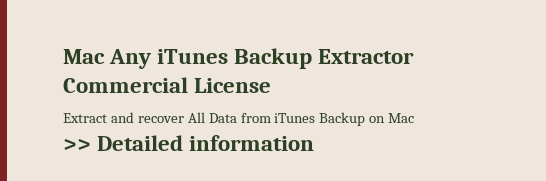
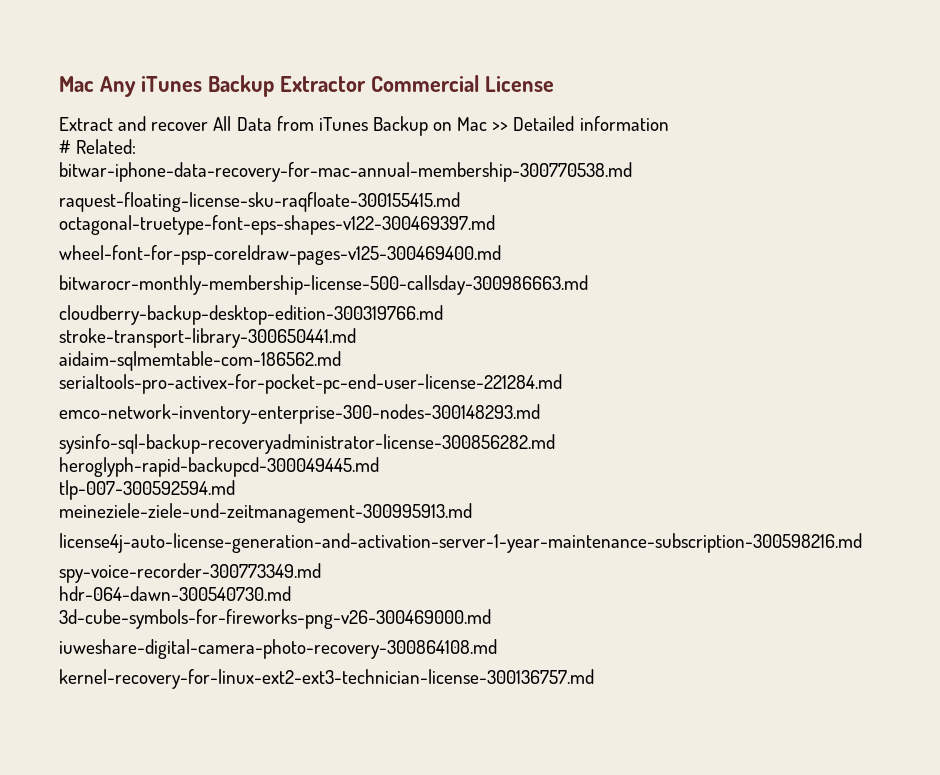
(415, 118) // -> (488, 124) none
(315, 143) none -> [59,139,137,154] [59,162,632,182] [59,192,460,212] [59,215,495,235] [59,245,501,265] [59,275,588,295] [59,305,443,325] [59,328,356,348] [59,351,341,371] [59,374,562,394] [59,404,540,424] [59,434,555,454] [59,457,379,477] [59,480,235,500] [59,503,472,523] [59,533,862,553] [59,563,321,583] [59,586,291,601] [59,609,491,629] [59,639,497,659] [59,669,594,689] // # Related: // bitwar-iphone-data-recovery-for-mac-annual-membership-300770538.md // raquest-floating-license-sku-raqfloate-300155415.md // octagonal-truetype-font-eps-shapes-v122-300469397.md // wheel-font-for-psp-coreldraw-pages-v125-300469400.md // bitwarocr-monthly-membership-license-500-callsday-300986663.md // cloudberry-backup-desktop-edition-300319766.md // stroke-transport-library-300650441.md // aidaim-sqlmemtable-com-186562.md // serialtools-pro-activex-for-pocket-pc-end-user-license-221284.md // emco-network-inventory-enterprise-300-nodes-300148293.md // sysinfo-sql-backup-recoveryadministrator-license-300856282.md // heroglyph-rapid-backupcd-300049445.md // tlp-007-300592594.md // meineziele-ziele-und-zeitmanagement-300995913.md // license4j-auto-license-generation-and-activation-server-1-year-maintenance-subscription-300598216.md // spy-voice-recorder-300773349.md // hdr-064-dawn-300540730.md // 3d-cube-symbols-for-fireworks-png-v26-300469000.md // iuweshare-digital-camera-photo-recovery-300864108.md // kernel-recovery-for-linux-ext2-ext3-technician-license-300136757.md

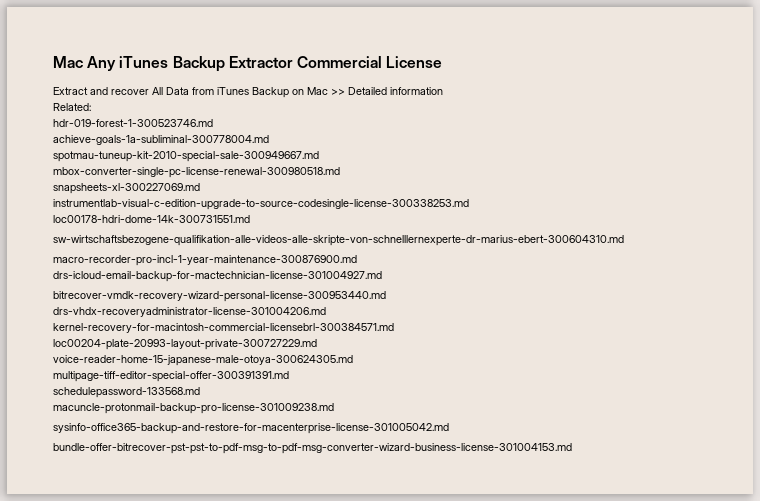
[59,140,71,154] # -> (443, 91) none
[59,162,632,182] [59,192,460,212] [59,215,495,235] [59,245,501,265] [59,275,588,295] [59,305,443,325] [59,328,356,348] [59,351,341,371] [59,374,562,394] [59,404,540,424] [59,434,555,454] [59,457,379,477] [59,480,235,500] [59,503,472,523] [59,533,862,553] [59,563,321,583] [59,586,291,601] [59,609,491,629] [59,639,497,659] [59,669,594,689] bitwar-iphone-data-recovery-for-mac-annual-membership-300770538.md // raquest-floating-license-sku-raqfloate-300155415.md // octagonal-truetype-font-eps-shapes-v122-300469397.md // wheel-font-for-psp-coreldraw-pages-v125-300469400.md // bitwarocr-monthly-membership-license-500-callsday-300986663.md // cloudberry-backup-desktop-edition-300319766.md // stroke-transport-library-300650441.md // aidaim-sqlmemtable-com-186562.md // serialtools-pro-activex-for-pocket-pc-end-user-license-221284.md // emco-network-inventory-enterprise-300-nodes-300148293.md // sysinfo-sql-backup-recoveryadministrator-license-300856282.md // heroglyph-rapid-backupcd-300049445.md // tlp-007-300592594.md // meineziele-ziele-und-zeitmanagement-300995913.md // license4j-auto-license-generation-and-activation-server-1-year-maintenance-subscription-300598216.md // spy-voice-recorder-300773349.md // hdr-064-dawn-300540730.md // 3d-cube-symbols-for-fireworks-png-v26-300469000.md // iuweshare-digital-camera-photo-recovery-300864108.md // kernel-recovery-for-linux-ext2-ext3-technician-license-300136757.md -> [53,119,213,127] [53,135,269,145] [53,151,319,162] [53,167,340,178] [53,183,200,194] [53,199,469,210] [53,215,250,223] [53,235,624,246] [53,255,357,266] [53,271,382,282] [53,291,386,302] [53,307,326,317] [53,323,394,333] [53,339,317,350] [53,355,353,366] [53,371,289,382] [53,387,200,398] [53,403,334,414] [53,423,449,434] [53,443,572,454] hdr-019-forest-1-300523746.md // achieve-goals-1a-subliminal-300778004.md // spotmau-tuneup-kit-2010-special-sale-300949667.md // mbox-converter-single-pc-license-renewal-300980518.md // snapsheets-xl-300227069.md // instrumentlab-visual-c-edition-upgrade-to-source-codesingle-license-300338253.md // loc00178-hdri-dome-14k-300731551.md // sw-wirtschaftsbezogene-qualifikation-alle-videos-alle-skripte-von-schnelllernexperte-dr-marius-ebert-300604310.md // macro-recorder-pro-incl-1-year-maintenance-300876900.md // drs-icloud-email-backup-for-mactechnician-license-301004927.md // bitrecover-vmdk-recovery-wizard-personal-license-300953440.md // drs-vhdx-recoveryadministrator-license-301004206.md // kernel-recovery-for-macintosh-commercial-licensebrl-300384571.md // loc00204-plate-20993-layout-private-300727229.md // voice-reader-home-15-japanese-male-otoya-300624305.md // multipage-tiff-editor-special-offer-300391391.md // schedulepassword-133568.md // macuncle-protonmail-backup-pro-license-301009238.md // sysinfo-office365-backup-and-restore-for-macenterprise-license-301005042.md // bundle-offer-bitrecover-pst-pst-to-pdf-msg-to-pdf-msg-converter-wizard-business-license-301004153.md

